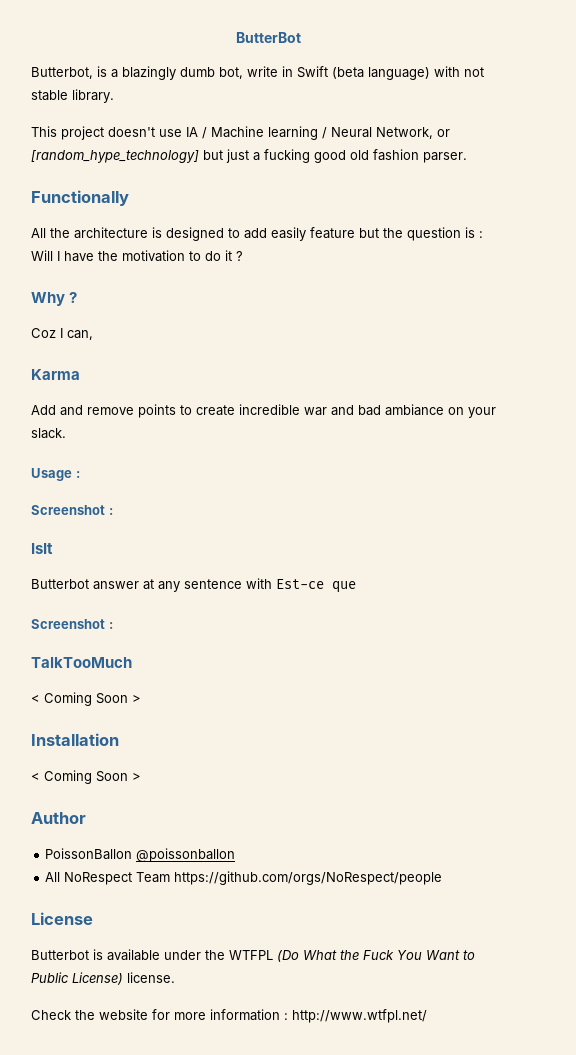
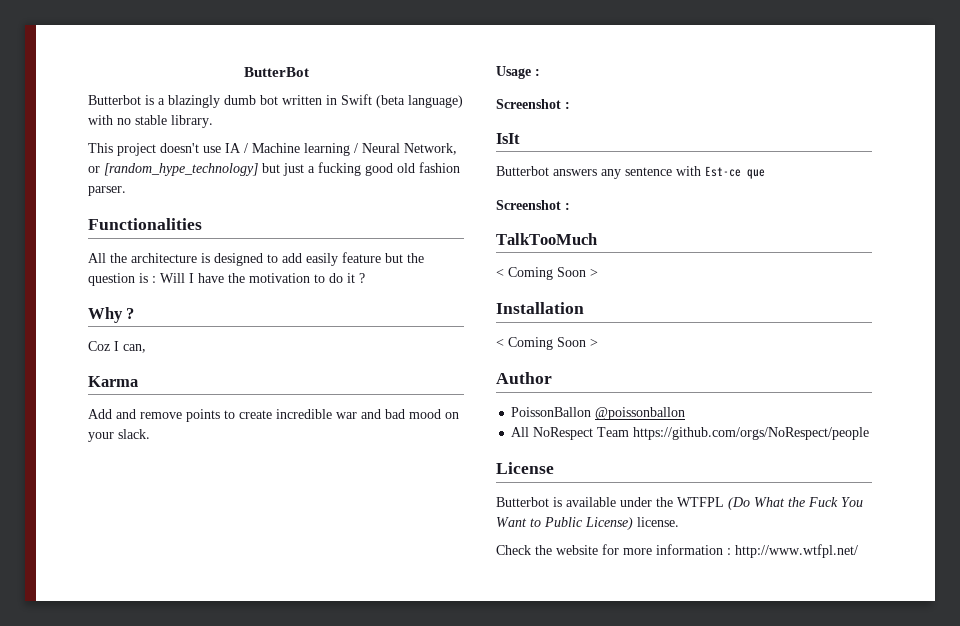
[31,67,93,79] Butterbot, -> [88,95,141,105] Butterbot
[219,66,278,79] bot, write -> [260,95,322,105] bot written
[464,67,484,77] not -> [117,118,131,125] no
[31,190,129,206] Functionally -> [88,218,202,230] Functionalities
[385,404,444,416] ambiance -> [409,409,441,419] mood
[93,579,154,590] answer at -> [553,169,597,176] answers

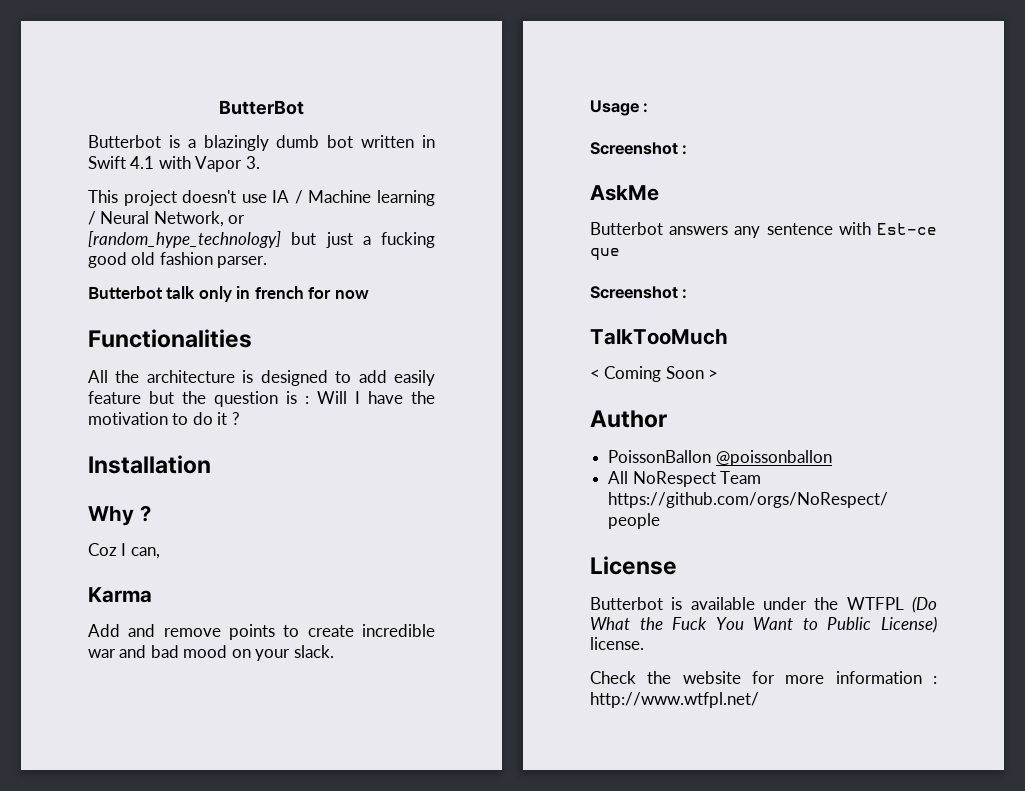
[376,95,463,108] [88,115,213,128] (beta language) with no stable library. -> [130,156,260,172] 4.1 with Vapor 3.
(126, 191) none -> [88,286,369,302] // Butterbot talk only in french for now
(365, 278) none -> [88,455,211,474] // Installation
[496,133,520,144] IsIt -> [590,185,659,201] AskMe
[496,302,584,314] [496,337,598,350] // Installation // < Coming Soon > -> (719, 374) none

